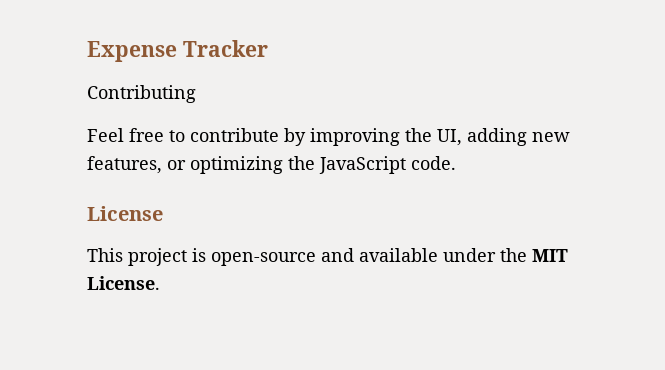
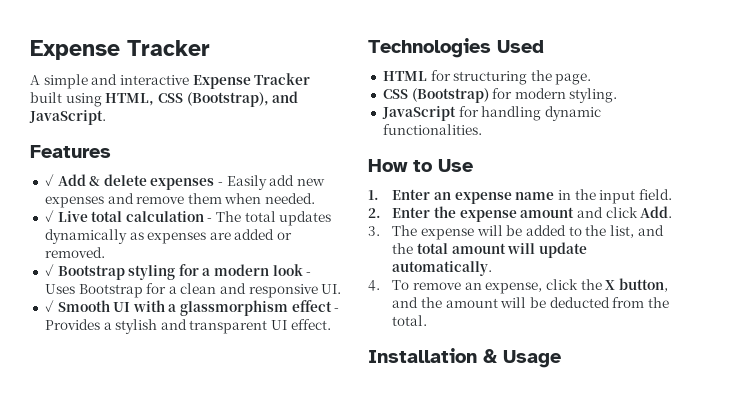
[87,85,196,103] [87,128,570,146] [87,156,456,174] [87,206,163,221] [87,248,568,266] [87,276,160,290] Contributing // Feel free to contribute by improving the UI, adding new features, or optimizing the JavaScript code. // License // This project is open-source and available under the MIT License. -> [30,73,311,89] [30,91,299,107] [29,110,106,125] [30,145,111,158] [44,174,326,190] [44,193,316,208] [44,210,332,226] [44,229,293,244] [44,247,105,258] [44,264,312,280] [44,283,342,298] [44,300,340,316] [44,319,331,334] [368,38,544,58] [382,70,592,85] [382,88,618,103] [381,106,601,121] [382,124,482,135] [368,159,473,172] [368,189,672,204] [368,206,673,222] [368,225,664,240] [392,242,588,258] [392,261,493,276] [368,278,668,294] [392,297,669,308] [392,315,428,326] [368,348,561,368] A simple and interactive Expense Tracker built using HTML, CSS (Bootstrap), and JavaScript. // Features // ✓ Add & delete expenses - Easily add new expenses and remove them when needed. // ✓ Live total calculation - The total updates dynamically as expenses are added or removed. // ✓ Bootstrap styling for a modern look - Uses Bootstrap for a clean and responsive UI. // ✓ Smooth UI with a glassmorphism effect - Provides a stylish and transparent UI effect. // Technologies Used // HTML for structuring the page. // CSS (Bootstrap) for modern styling. // JavaScript for handling dynamic functionalities. // How to Use // 1. Enter an expense name in the input field. // 2. Enter the expense amount and click Add. // 3. The expense will be added to the list, and the total amount will update automatically. // 4. To remove an expense, click the X button, and the amount will be deducted from the total. // Installation & Usage

